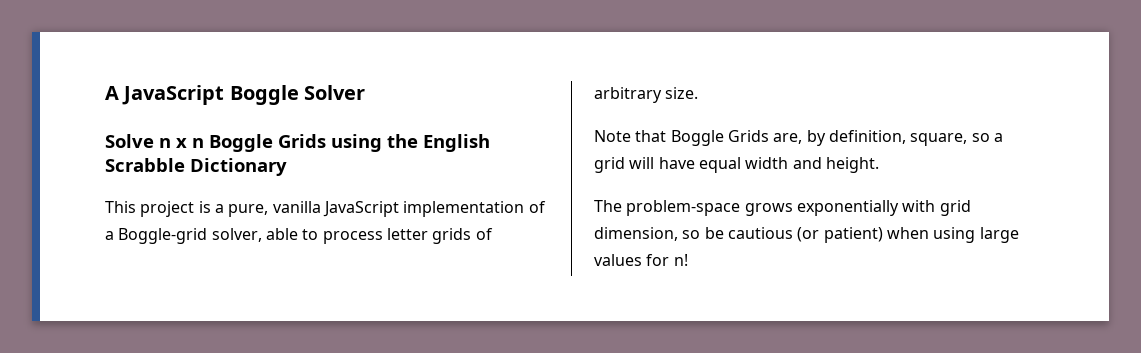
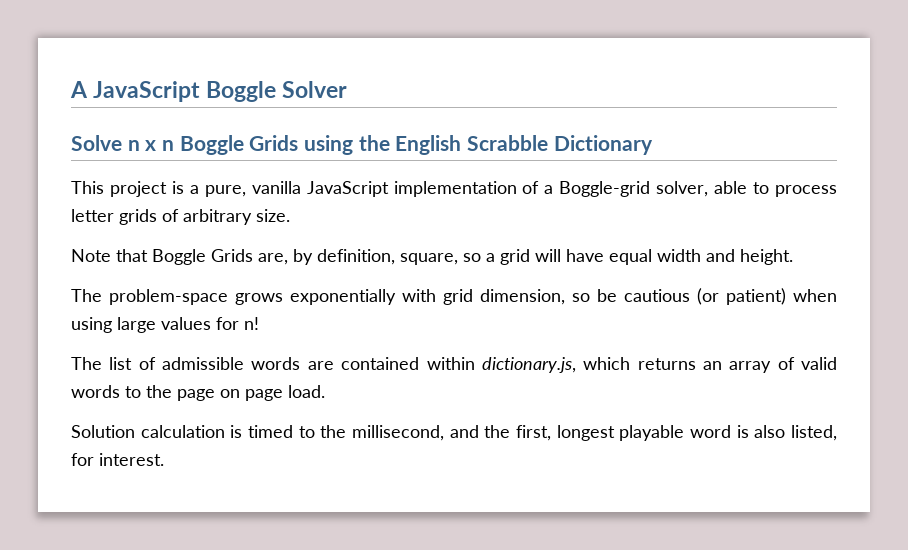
(688, 260) none -> [71,357,838,373] [71,385,325,401] [71,425,837,441] [71,453,164,466] // The list of admissible words are contained within dictionary.js, which returns an array of valid words to the page on page load. // Solution calculation is timed to the millisecond, and the first, longest playable word is also listed, for interest.

